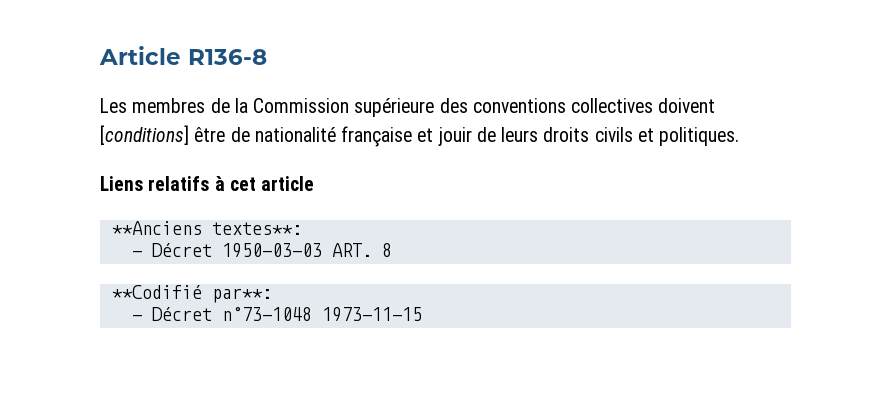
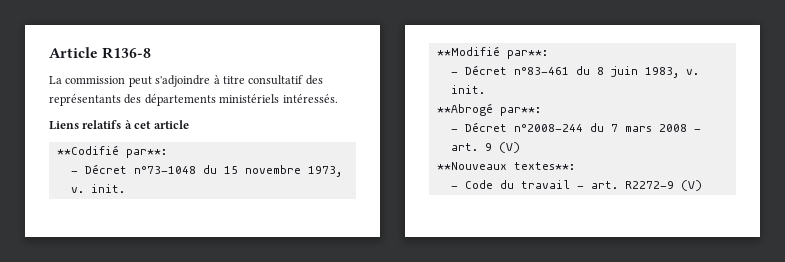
[100,98,716,117] [100,125,740,147] Les membres de la Commission supérieure des conventions collectives doivent [conditions] être de nationalité française et jouir de leurs droits civils et politiques. -> [49,75,323,87] [49,94,338,106] La commission peut s'adjoindre à titre consultatif des représentants des départements ministériels intéressés.
[111,221,302,235] [131,243,392,258] // **Anciens textes**: // - Décret 1950-03-03 ART. 8 -> (189, 124) none
[321,307,422,322] 1973-11-15 -> [202,165,342,177] [70,184,125,193] [436,46,548,59] [450,65,699,78] [450,85,485,94] [436,103,541,116] [450,122,701,132] [450,142,520,153] [436,162,575,170] [450,180,702,191] du 15 novembre 1973, v. init. // **Modifié par**: // - Décret n°83-461 du 8 juin 1983, v. init. // **Abrogé par**: // - Décret n°2008-244 du 7 mars 2008 - art. 9 (V) // **Nouveaux textes**: // - Code du travail - art. R2272-9 (V)

